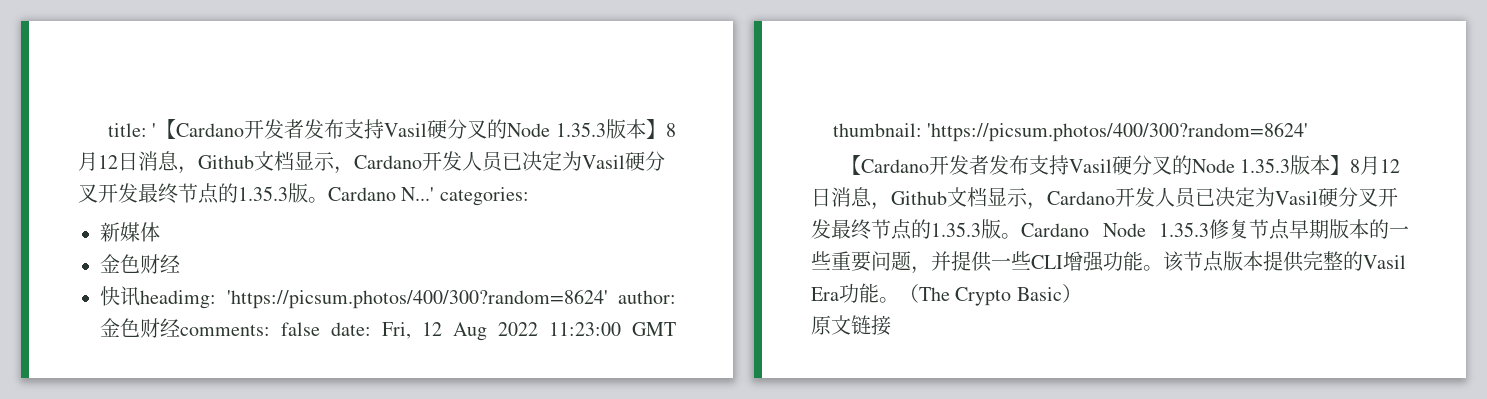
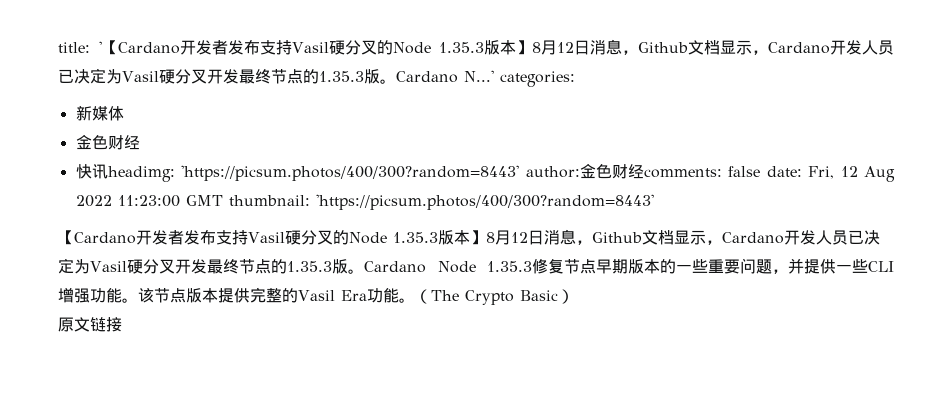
[226,289,608,309] 'https://picsum.photos/400/300?random=8624' -> [181,165,520,181] 'https://picsum.photos/400/300?random=8443'
[927,122,1309,142] 'https://picsum.photos/400/300?random=8624' -> [315,194,654,210] 'https://picsum.photos/400/300?random=8443'

